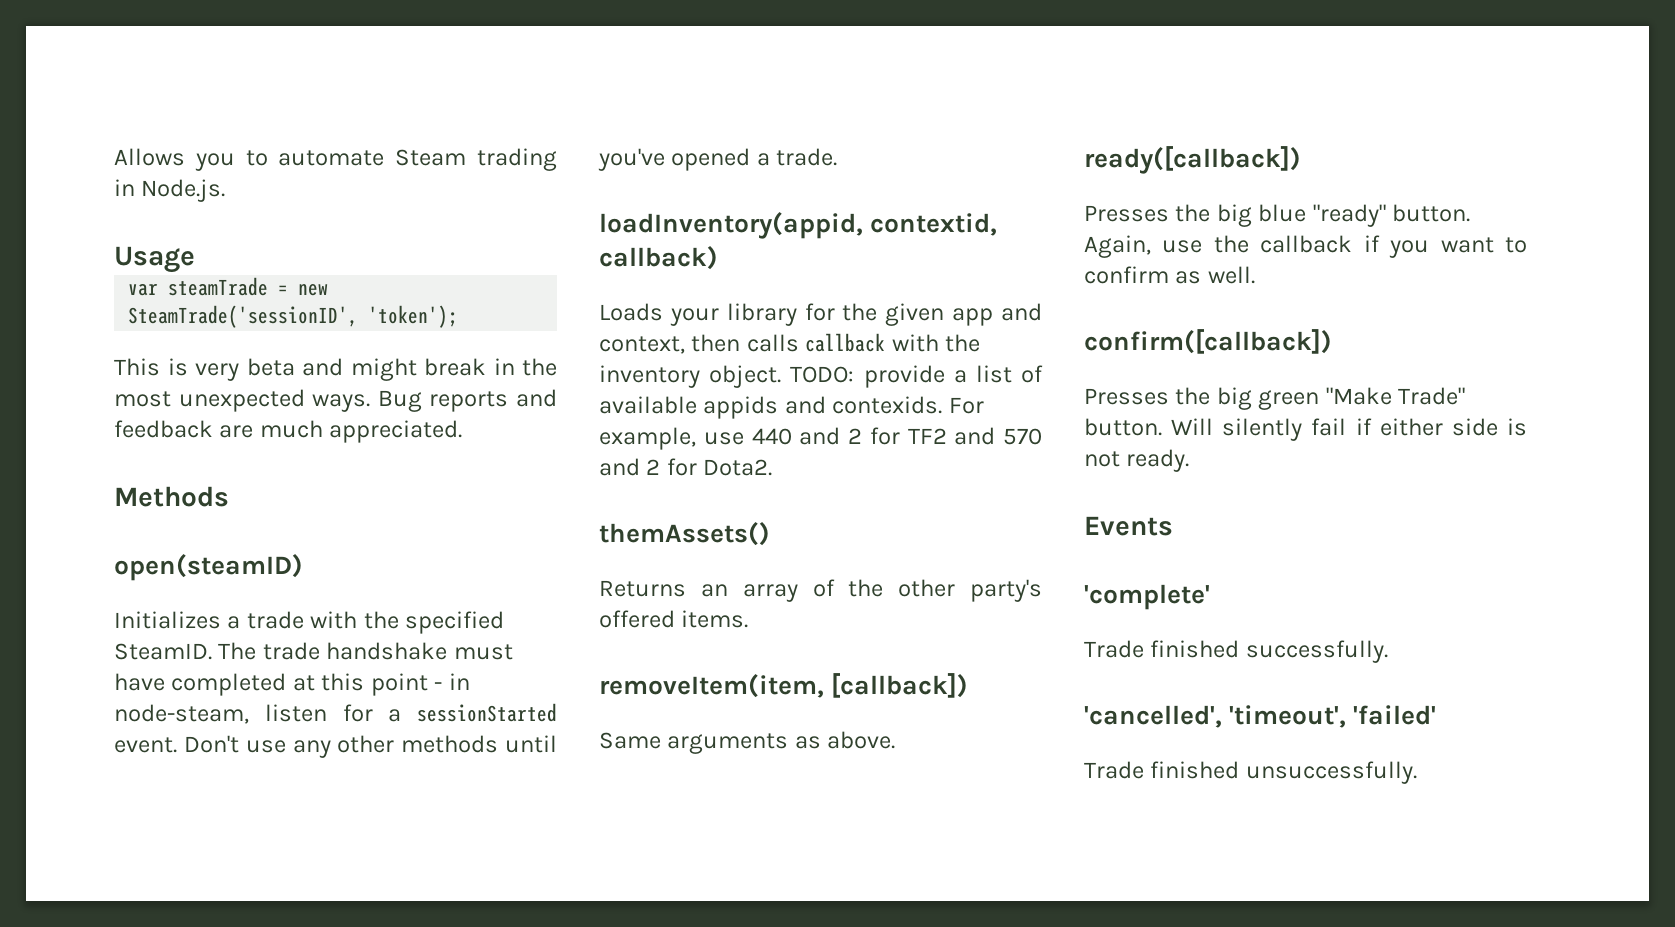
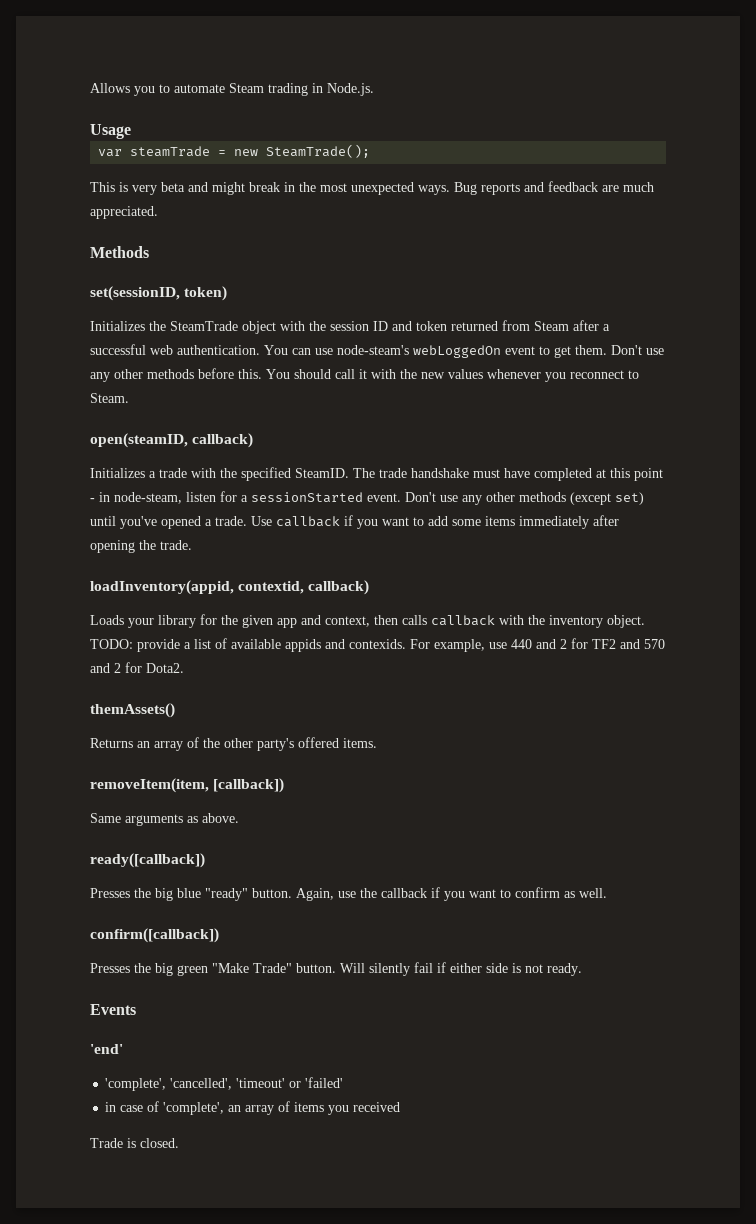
[128,305,459,328] SteamTrade('sessionID', 'token'); -> [266,144,371,158] SteamTrade();
[114,554,303,581] open(steamID) -> [90,286,228,301] [90,320,610,334] [90,344,664,358] [90,368,639,382] [90,393,129,403] [90,433,254,448] set(sessionID, token) // Initializes the SteamTrade object with the session ID and token returned from Steam after a successful web authentication. You can use node-steam's webLoggedOn event to get them. Don't use any other methods before this. You should call it with the new values whenever you reconnect to Steam. // open(steamID, callback)
(499, 744) none -> [570,492,644,505] (except set)
(838, 157) none -> [251,515,619,529] [90,540,192,553] Use callback if you want to add some items immediately after opening the trade.
[1084,584,1210,610] [1084,640,1388,663] [1084,705,1437,728] [1084,761,1417,784] 'complete' // Trade finished successfully. // 'cancelled', 'timeout', 'failed' // Trade finished unsuccessfully. -> [90,1044,123,1054] [105,1077,344,1091] [105,1101,401,1115] [90,1138,179,1148] 'end' // 'complete', 'cancelled', 'timeout' or 'failed' // in case of 'complete', an array of items you received // Trade is closed.

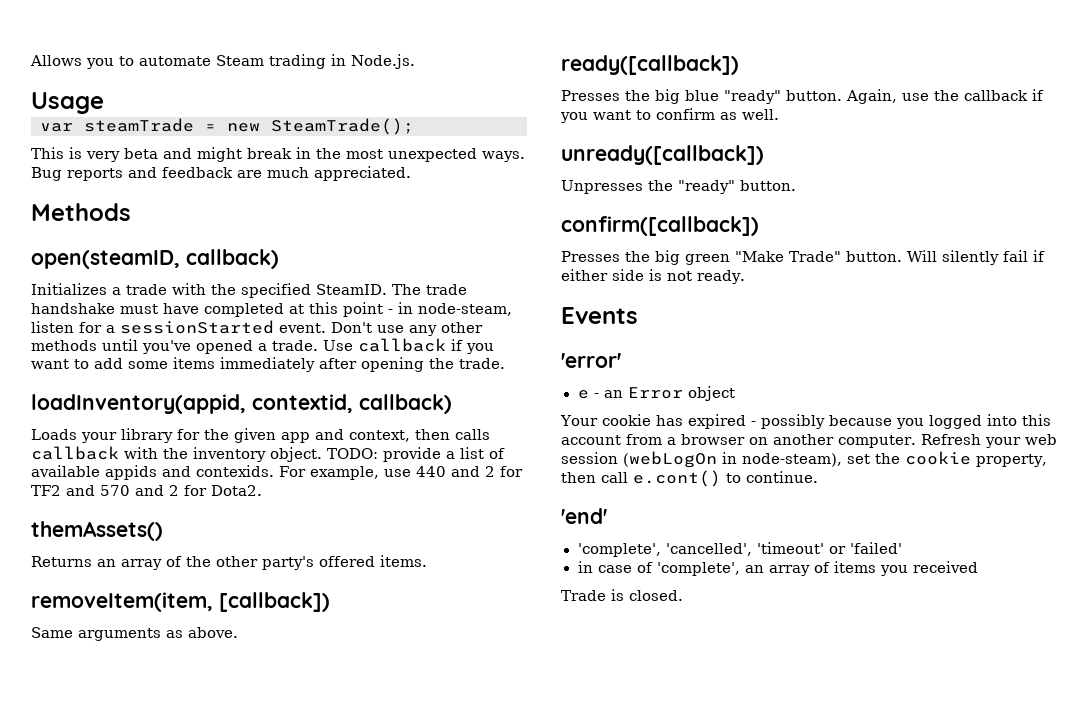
[90,286,228,301] [90,320,610,334] [90,344,664,358] [90,368,639,382] [90,393,129,403] // set(sessionID, token) // Initializes the SteamTrade object with the session ID and token returned from Steam after a successful web authentication. You can use node-steam's webLoggedOn event to get them. Don't use any other methods before this. You should call it with the new values whenever you reconnect to Steam. -> (131, 212) none
[570,492,644,505] (except set) -> (97, 345) none
(607, 893) none -> [561,145,764,165] [561,180,796,194] // unready([callback]) // Unpresses the "ready" button.
(136, 1009) none -> [561,353,621,368] [577,386,735,401] [560,414,1051,429] [561,434,1057,448] [561,451,1047,468] [561,470,818,487] // 'error' // e - an Error object // Your cookie has expired - possibly because you logged into this account from a browser on another computer. Refresh your web session (webLogOn in node-steam), set the cookie property, then call e.cont() to continue.

